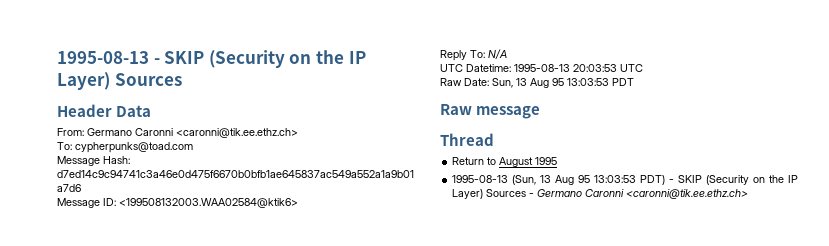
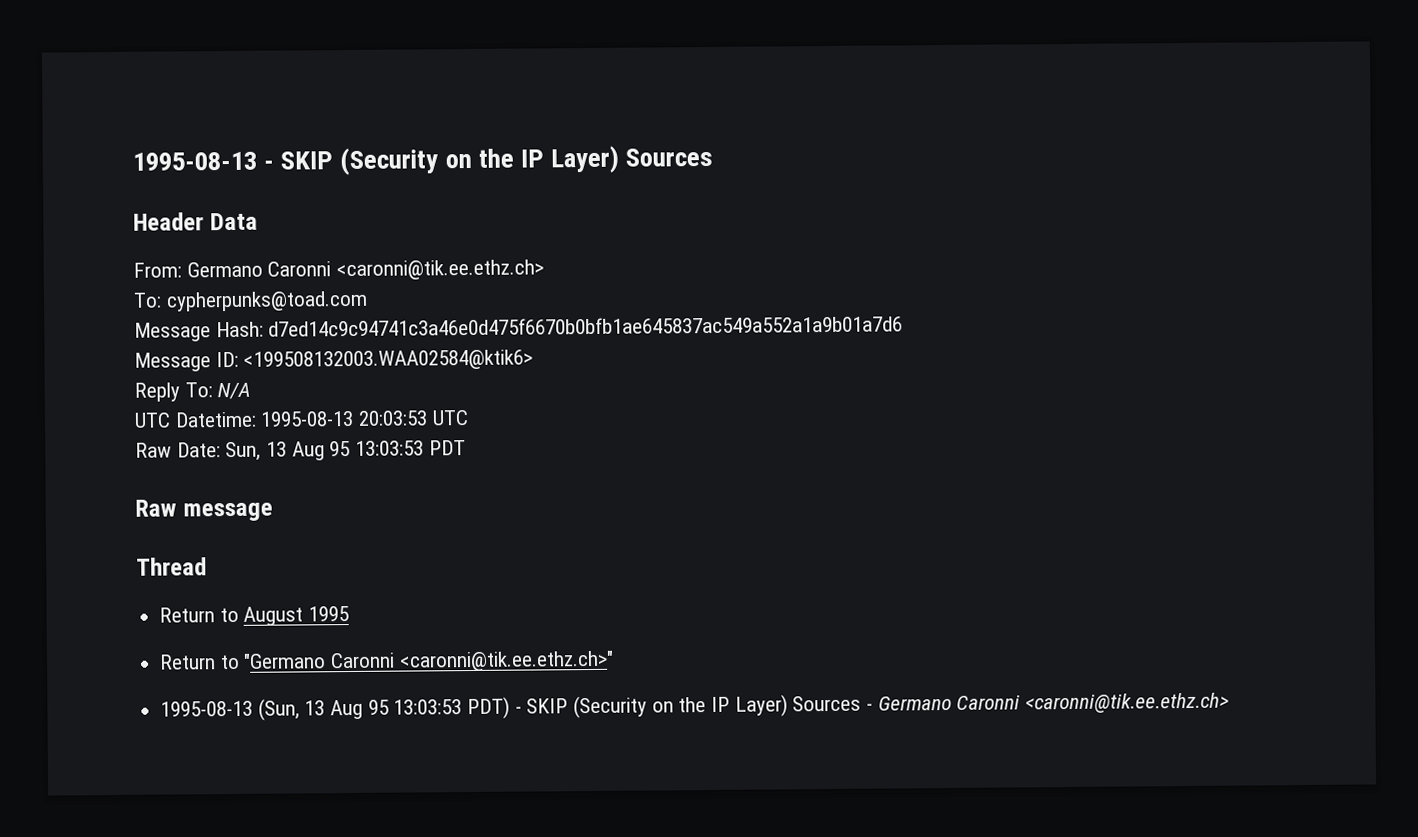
(558, 161) none -> [159,650,614,672] // Return to "Germano Caronni <caronni@tik.ee.ethz.ch>"

